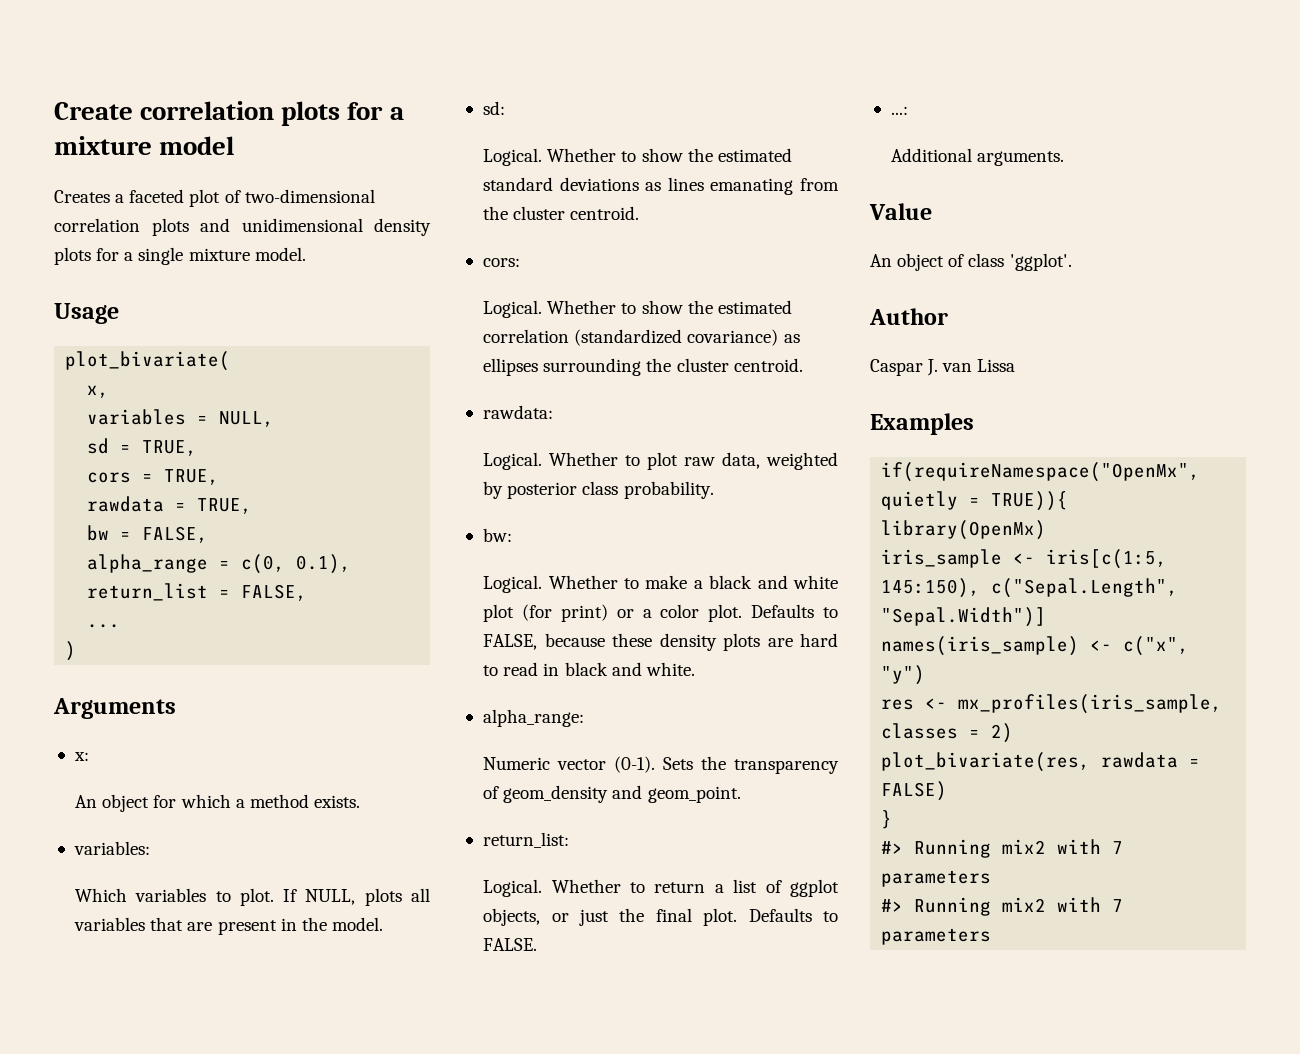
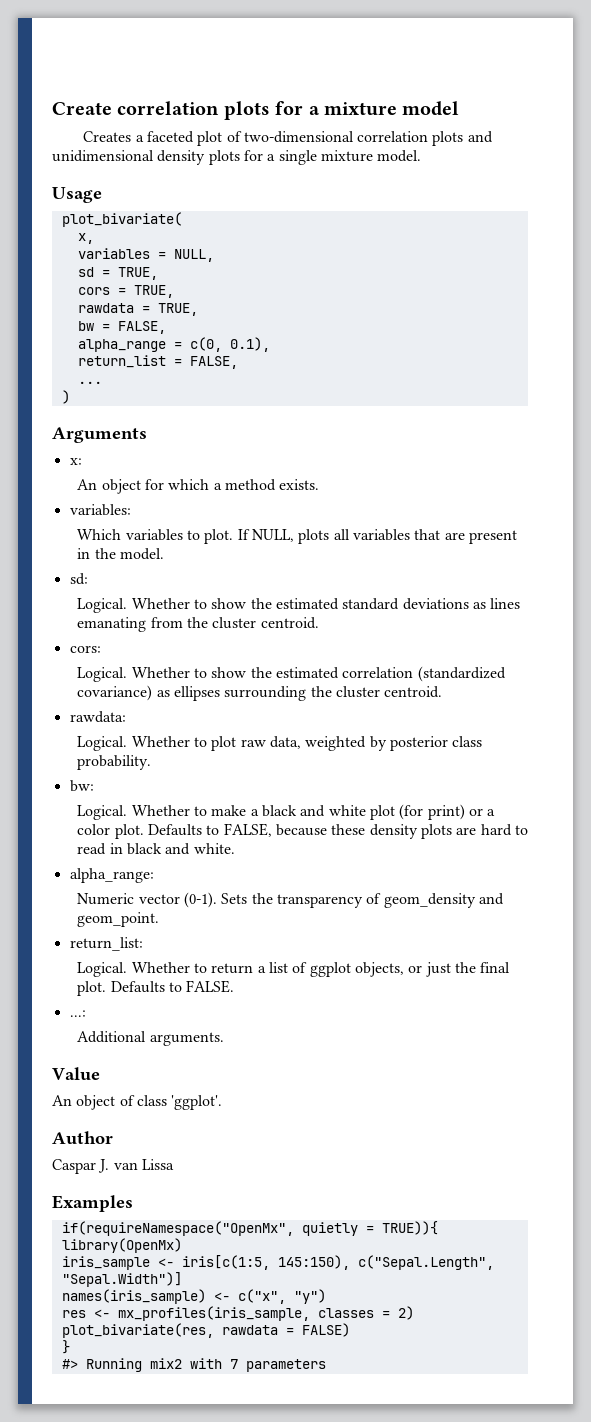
[881,897,1124,916] [881,928,992,945] // #> Running mix2 with 7 parameters -> (326, 1365) none

